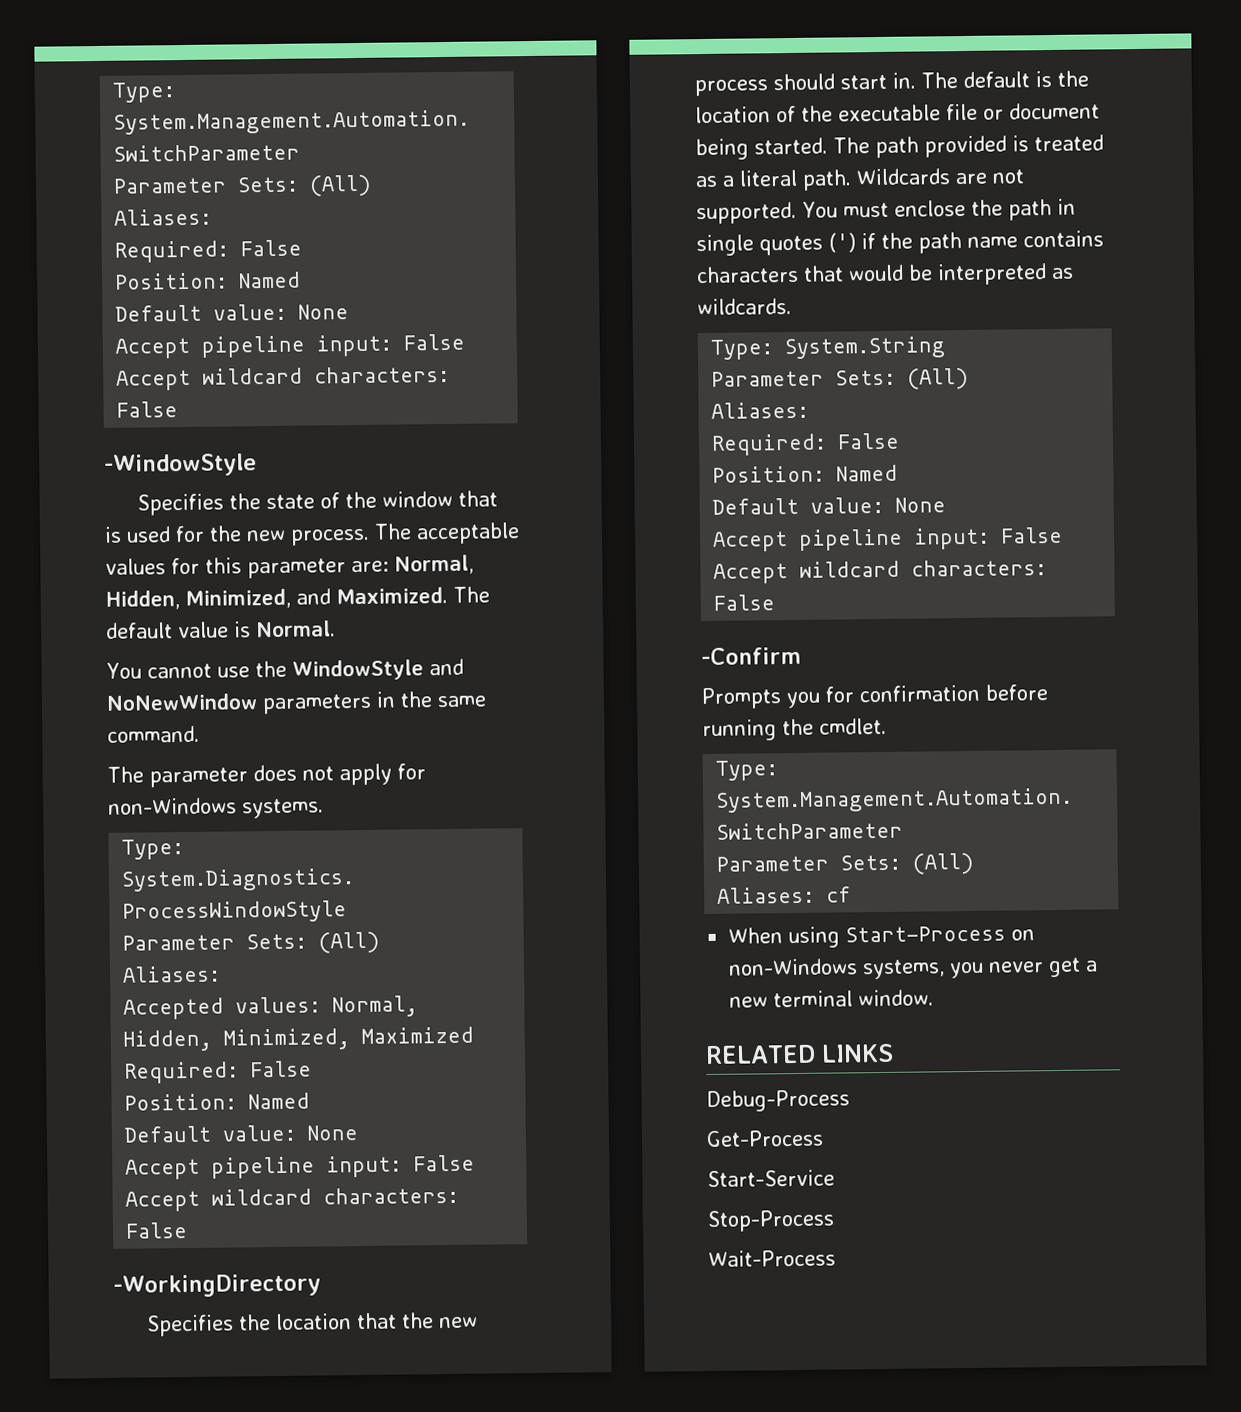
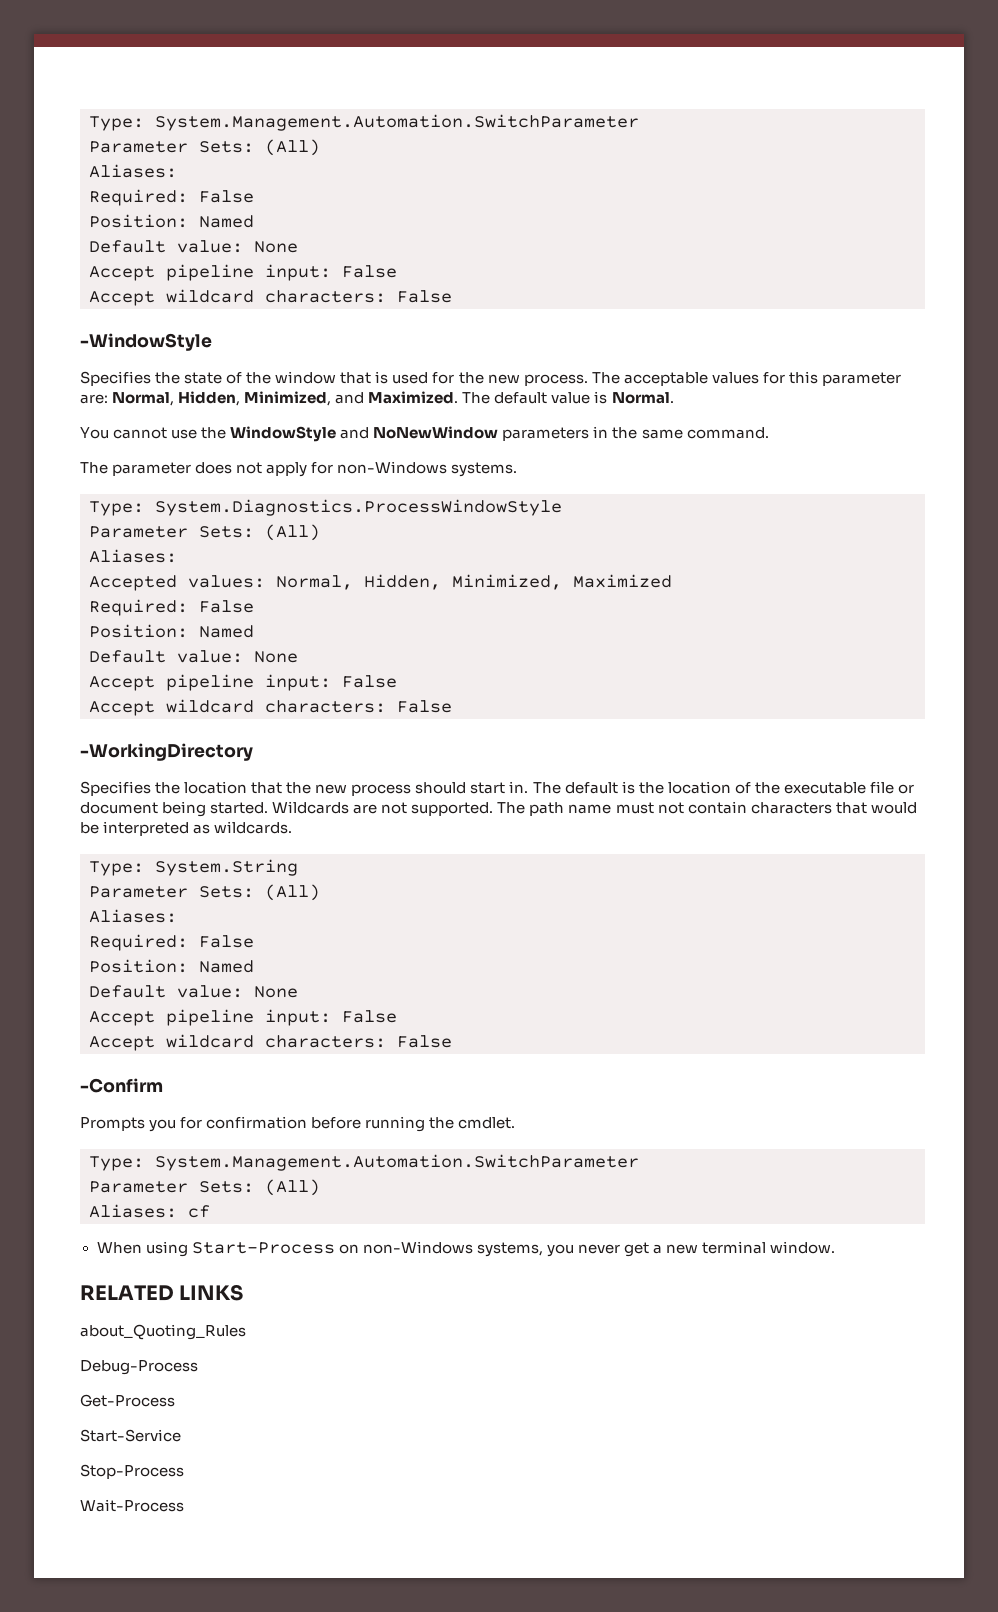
[833,134,1104,159] [695,168,1025,191] [696,198,1076,225] [696,230,1104,257] The path provided is treated as a literal path. Wildcards are not supported. You must enclose the path in single quotes (') if the path name contains -> [272,801,747,816] Wildcards are not supported. The path name must not contain
(894, 1053) none -> [80,1324,246,1340] // about_Quoting_Rules

